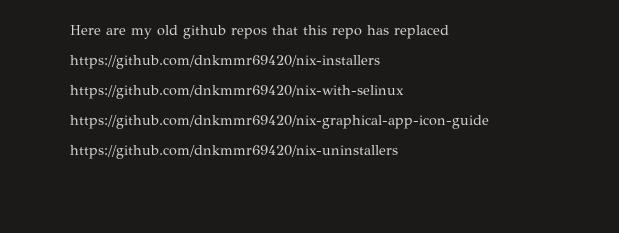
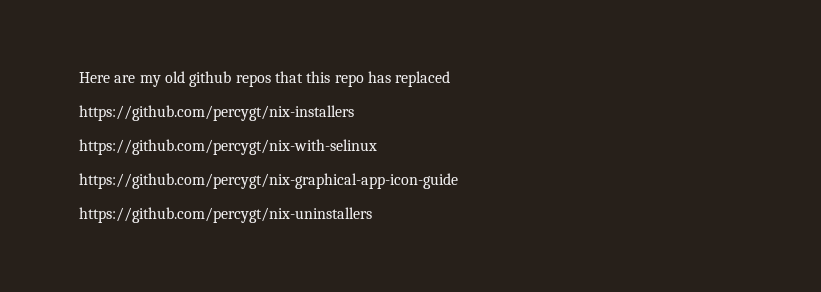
[70,55,380,69] [70,85,404,99] [70,115,489,129] [70,145,398,159] https://github.com/dnkmmr69420/nix-installers // https://github.com/dnkmmr69420/nix-with-selinux // https://github.com/dnkmmr69420/nix-graphical-app-icon-guide // https://github.com/dnkmmr69420/nix-uninstallers -> [79,105,354,121] [79,139,377,155] [79,173,458,189] [79,207,372,223] https://github.com/percygt/nix-installers // https://github.com/percygt/nix-with-selinux // https://github.com/percygt/nix-graphical-app-icon-guide // https://github.com/percygt/nix-uninstallers

